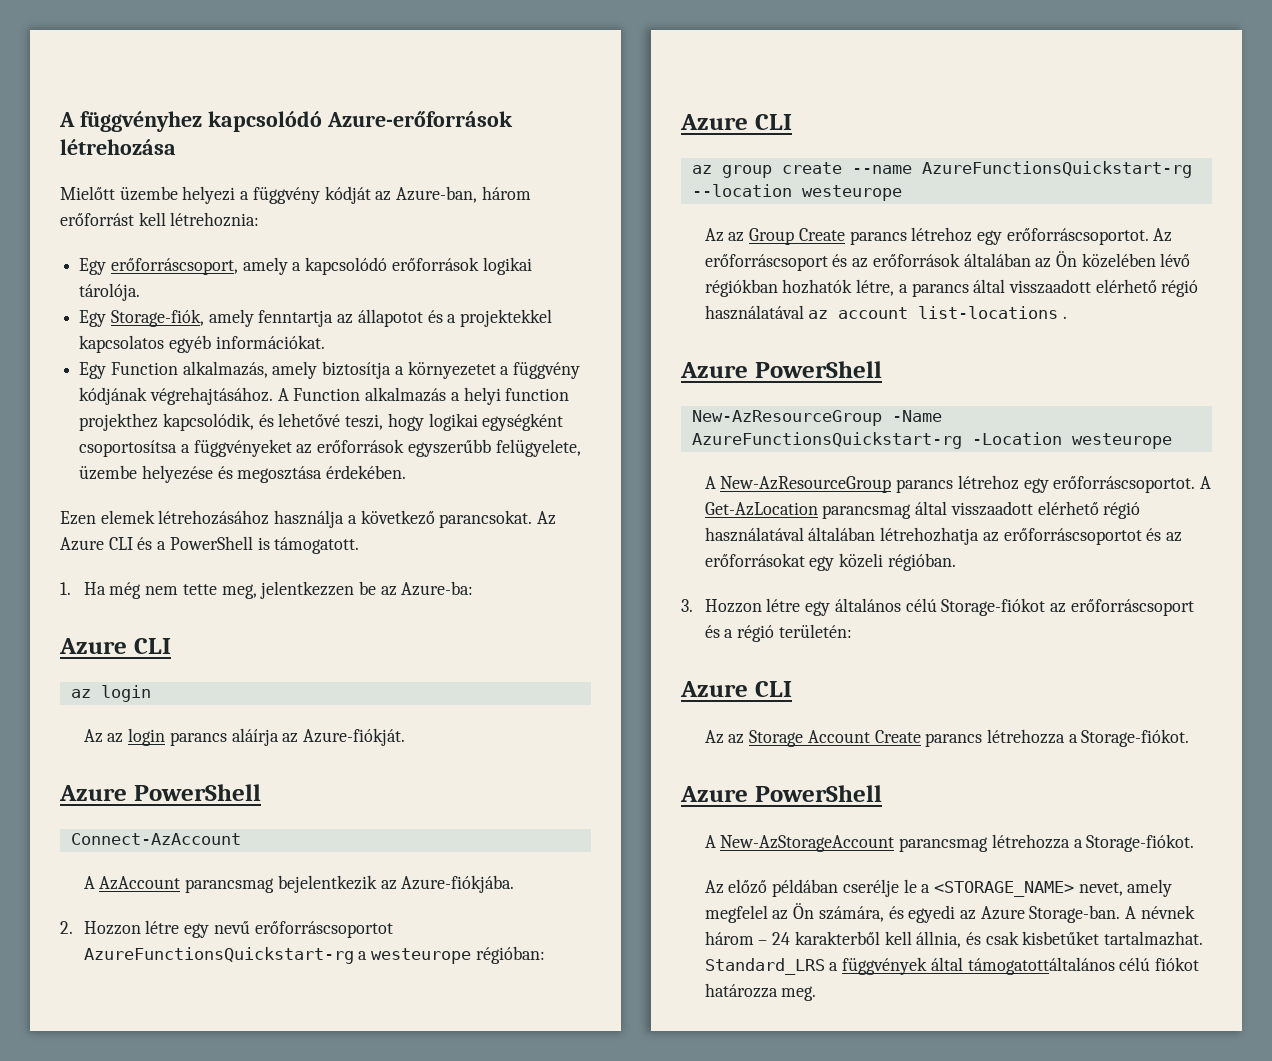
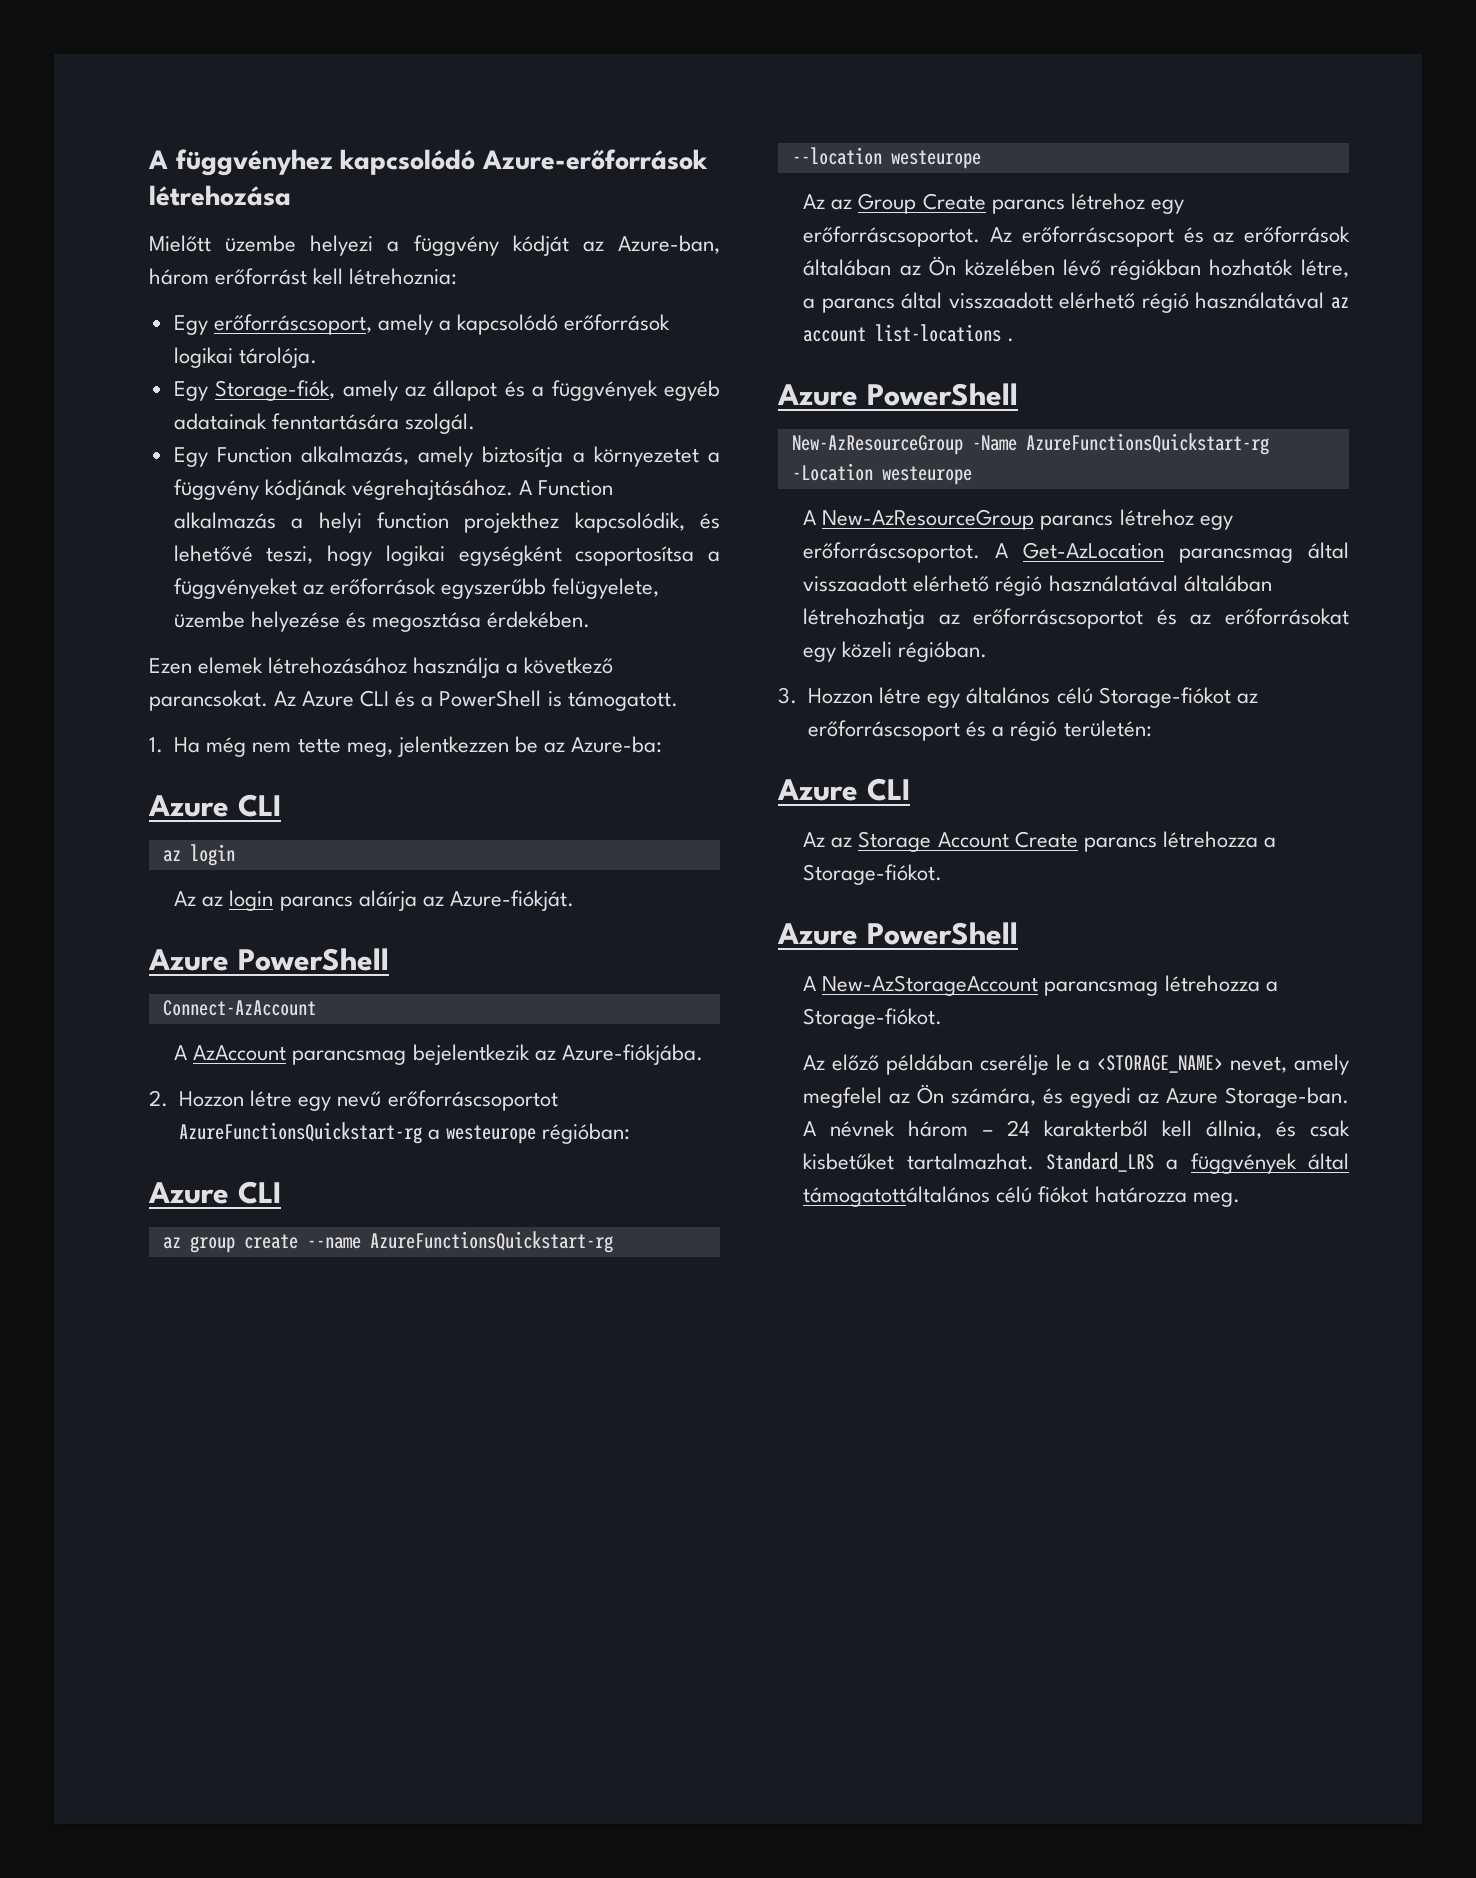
[258,309,553,327] [79,335,325,353] fenntartja az állapotot és a projektekkel kapcsolatos egyéb információkat. -> [404,380,720,401] [173,413,475,434] az állapot és a függvények egyéb adatainak fenntartására szolgál.

